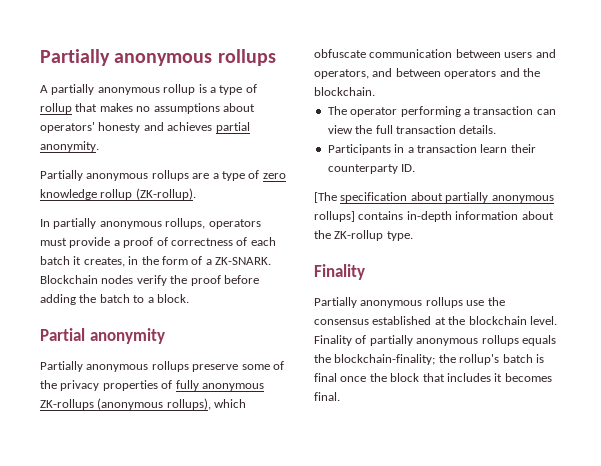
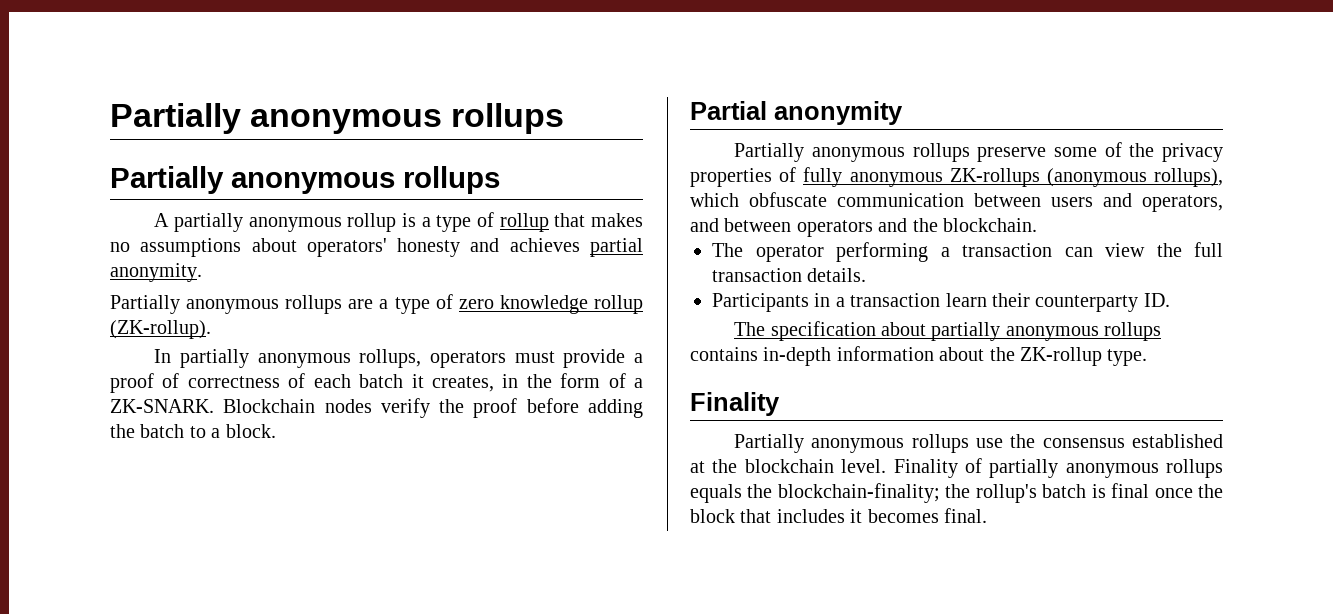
[40,49,276,66] Partially anonymous rollups -> [110,103,565,134] [110,166,500,194] Partially anonymous rollups // Partially anonymous rollups
[314,192,337,203] [The -> [734,322,766,336] The
[314,211,355,222] rollups] -> [1104,322,1162,341] rollups

